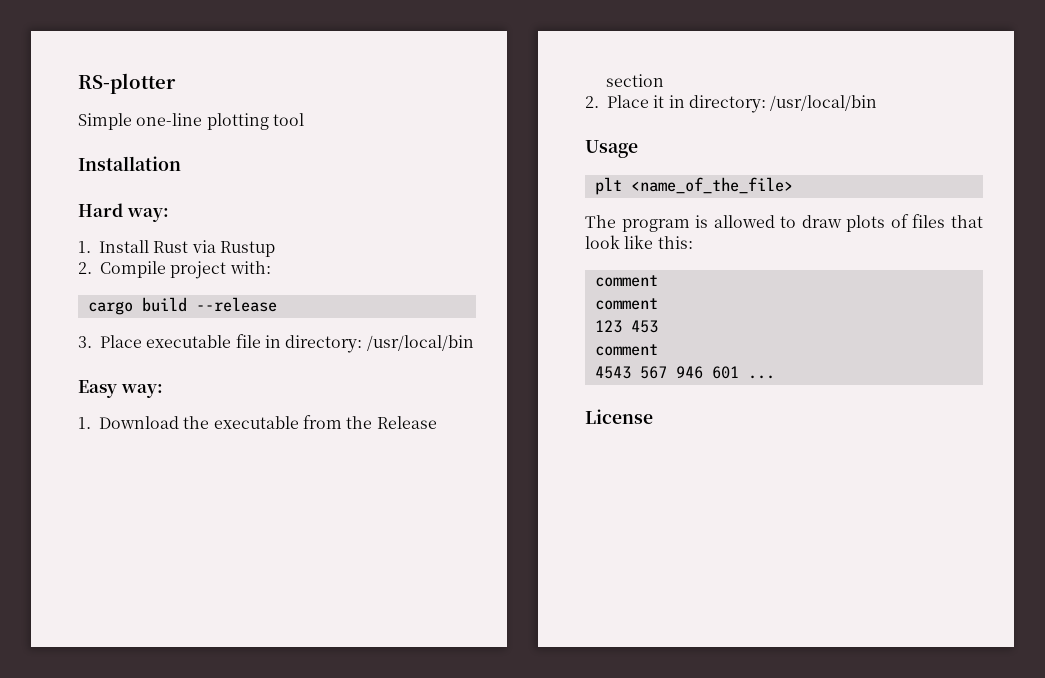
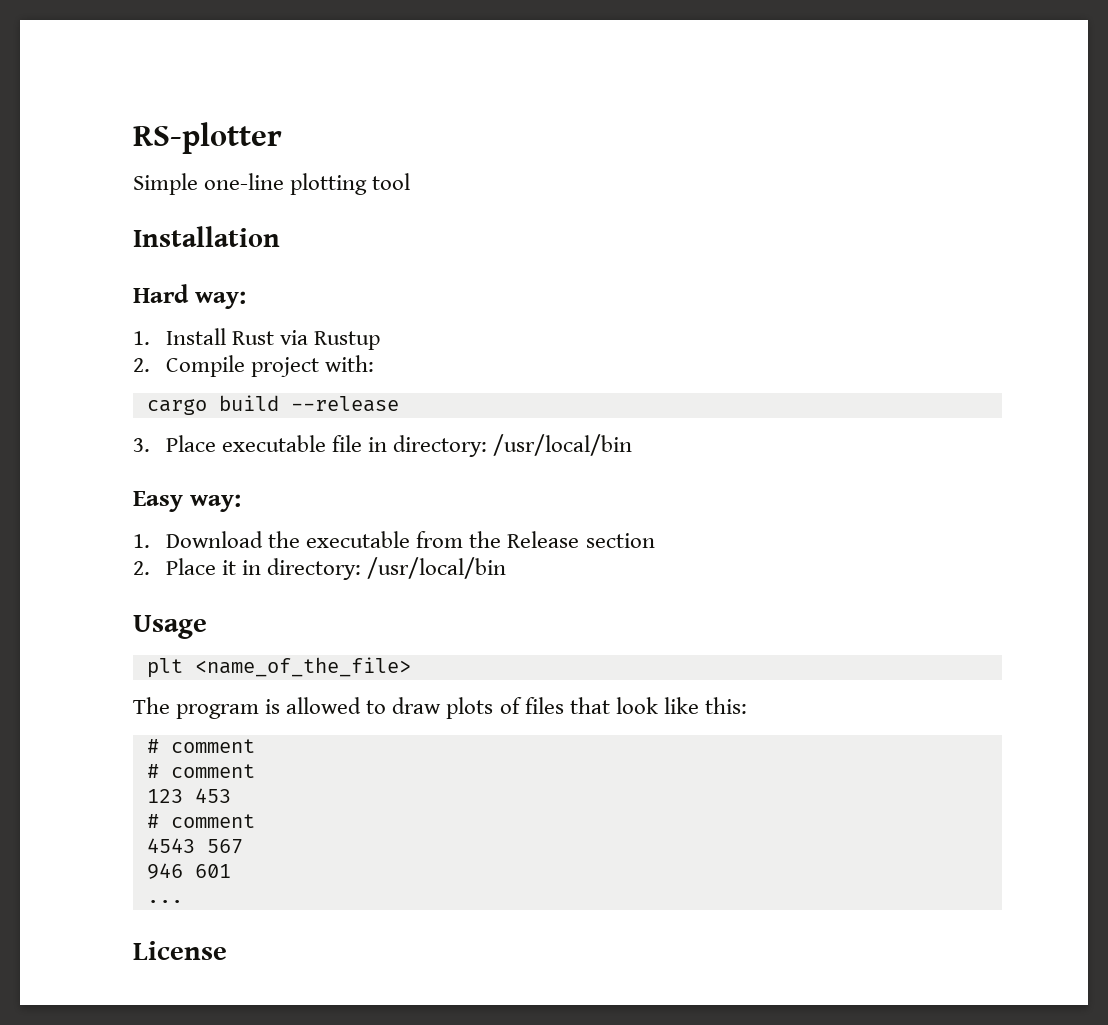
[594,275,658,287] comment // -> [146,739,255,753] [146,764,159,778] # comment // #
(658, 326) none -> [146,814,159,828] #
(667, 372) none -> (243, 846) //
(739, 372) none -> (231, 871) //

